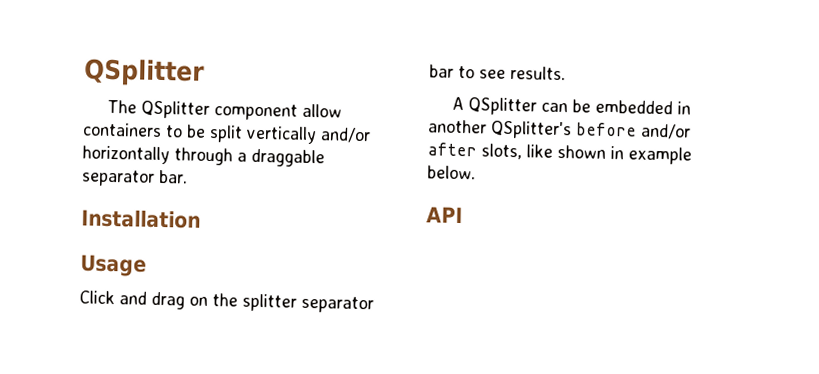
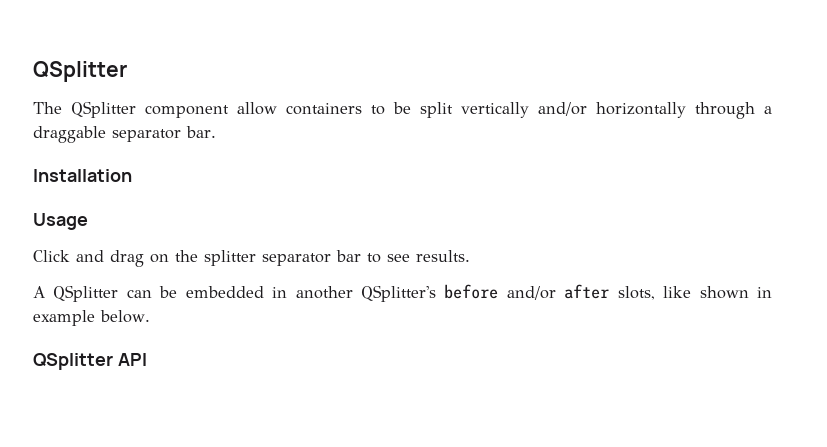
(476, 172) none -> [33,353,113,370] QSplitter

